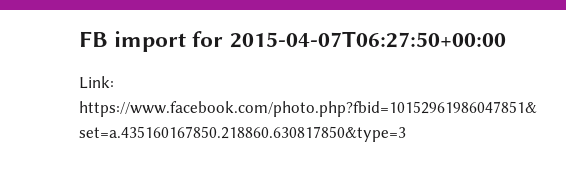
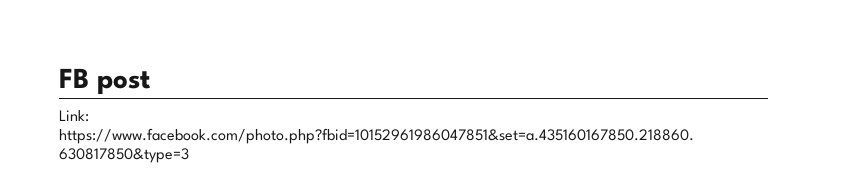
[114,31,506,52] import for 2015-04-07T06:27:50+00:00 -> [97,71,151,95] post

